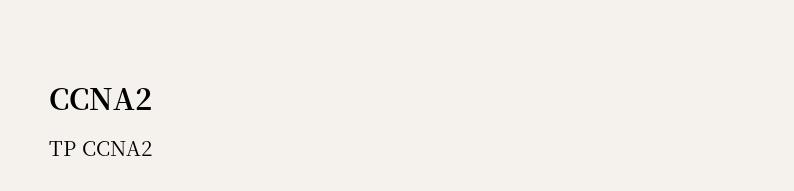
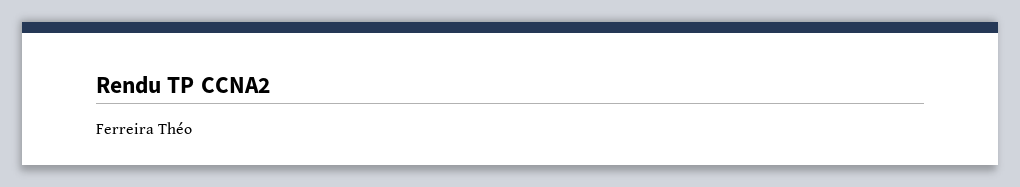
(49, 99) none -> [96,76,195,94] Rendu TP
[49,141,152,156] TP CCNA2 -> [96,122,193,134] Ferreira Théo

